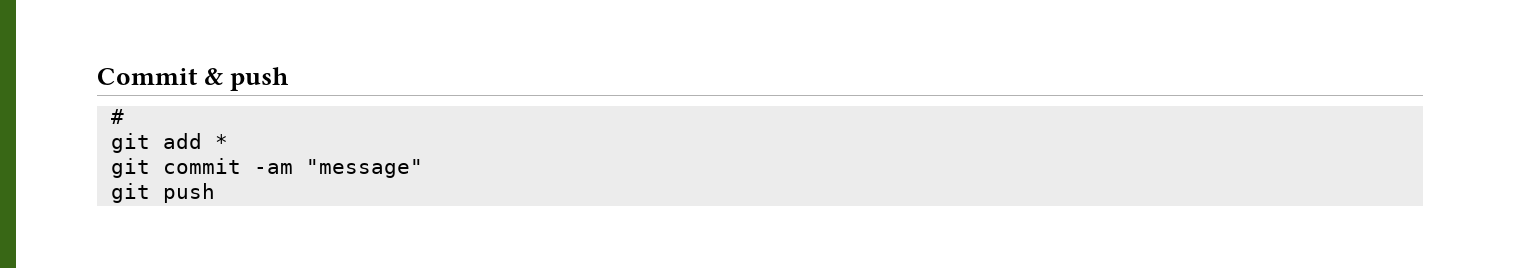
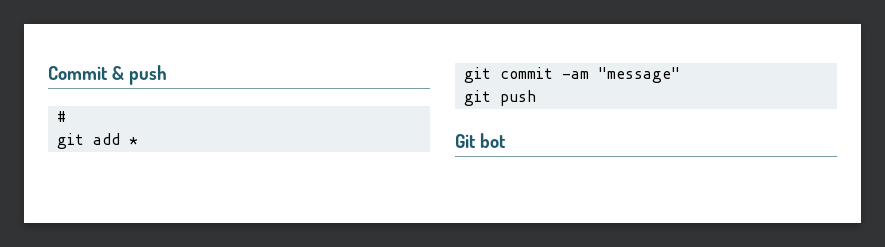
(215, 193) none -> [455,133,506,148] // Git bot

